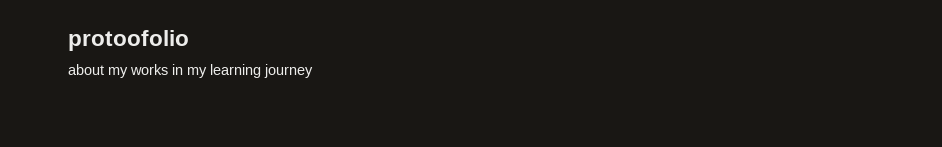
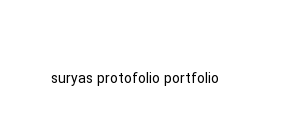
[68,30,189,51] [68,64,313,78] protoofolio // about my works in my learning journey -> [51,72,219,86] suryas protofolio portfolio

